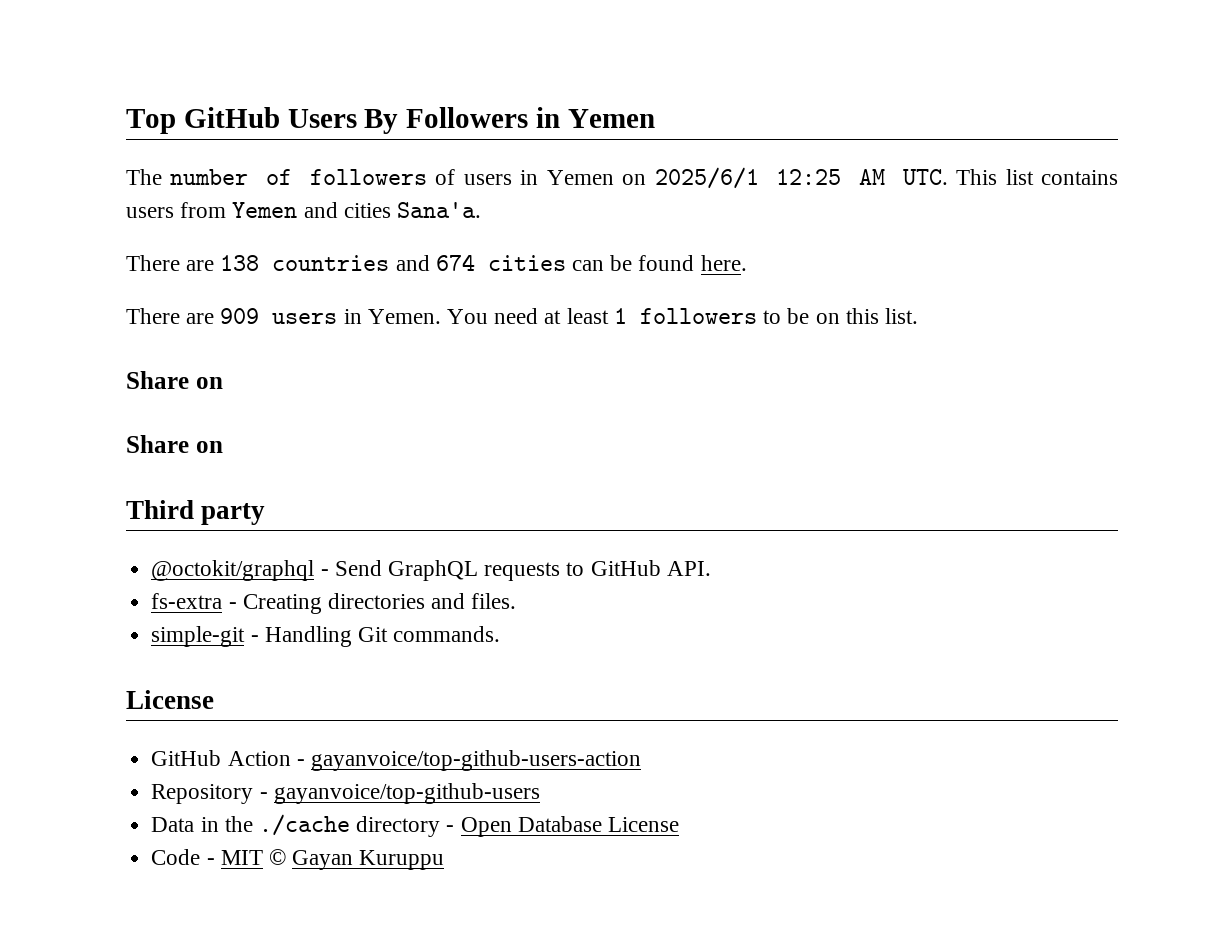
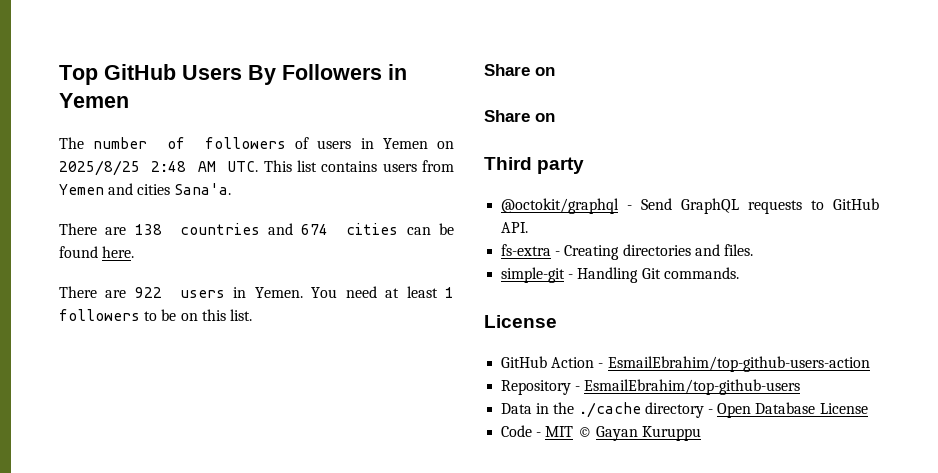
[654,167,842,189] 2025/6/1 12:25 -> [59,160,187,176] 2025/8/25 2:48
[220,308,260,324] 909 -> [134,287,162,298] 922
[310,750,641,771] gayanvoice/top-github-users-action -> [607,356,870,372] EsmailEbrahim/top-github-users-action
[273,783,540,804] gayanvoice/top-github-users -> [584,379,801,395] EsmailEbrahim/top-github-users

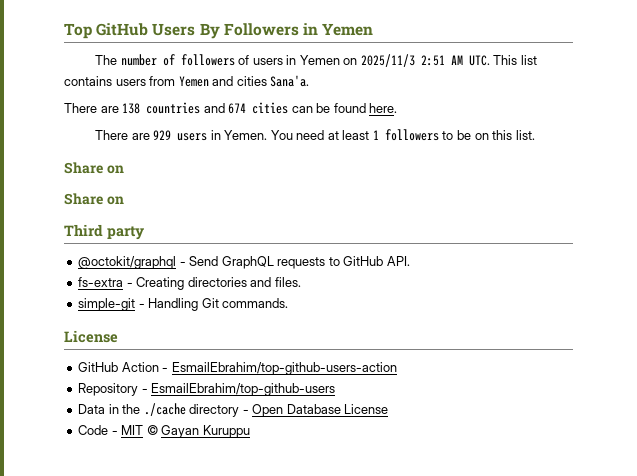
[59,160,187,176] 2025/8/25 2:48 -> [360,54,445,67] 2025/11/3 2:51
[134,287,162,298] 922 -> [153,130,172,140] 929

